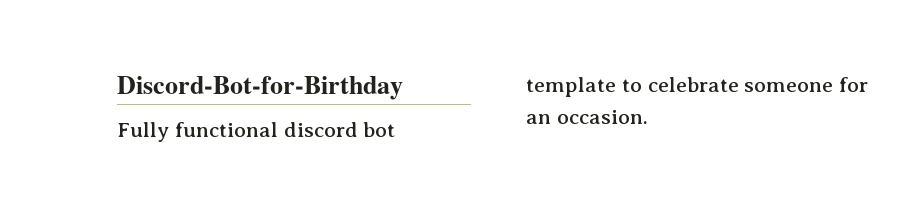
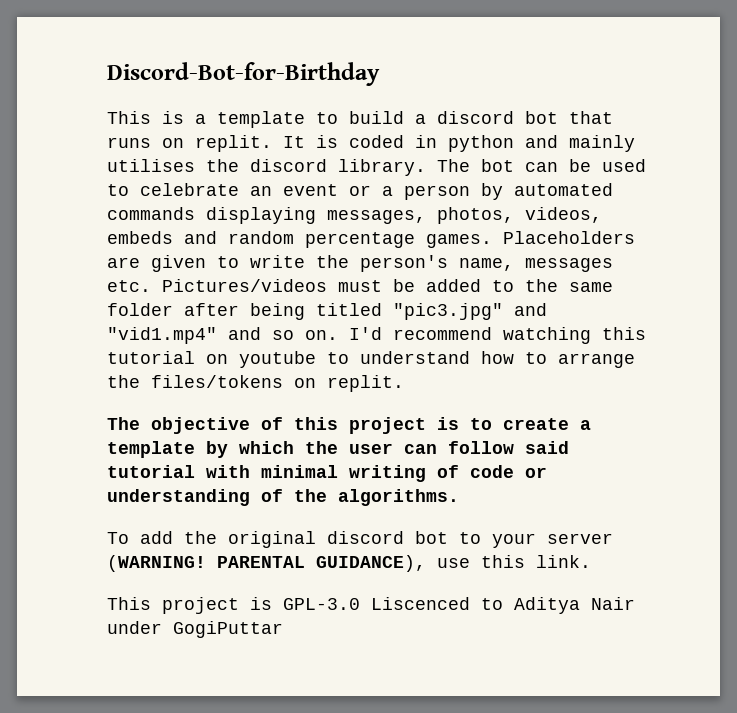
[117,122,396,142] [526,77,869,97] [526,110,648,124] Fully functional discord bot template to celebrate someone for an occasion. -> [107,111,613,128] [107,135,635,152] [107,159,646,176] [107,183,613,200] [107,207,602,224] [107,231,635,248] [107,255,613,272] [107,279,613,292] [107,303,547,320] [107,327,646,344] [107,351,635,368] [107,375,404,392] [107,417,591,434] [107,441,569,458] [107,465,547,482] [107,489,459,506] [107,531,613,548] [107,555,591,572] [107,597,635,614] [107,621,283,638] This is a template to build a discord bot that runs on replit. It is coded in python and mainly utilises the discord library. The bot can be used to celebrate an event or a person by automated commands displaying messages, photos, videos, embeds and random percentage games. Placeholders are given to write the person's name, messages etc. Pictures/videos must be added to the same folder after being titled "pic3.jpg" and "vid1.mp4" and so on. I'd recommend watching this tutorial on youtube to understand how to arrange the files/tokens on replit. // The objective of this project is to create a template by which the user can follow said tutorial with minimal writing of code or understanding of the algorithms. // To add the original discord bot to your server (WARNING! PARENTAL GUIDANCE), use this link. // This project is GPL-3.0 Liscenced to Aditya Nair under GogiPuttar

